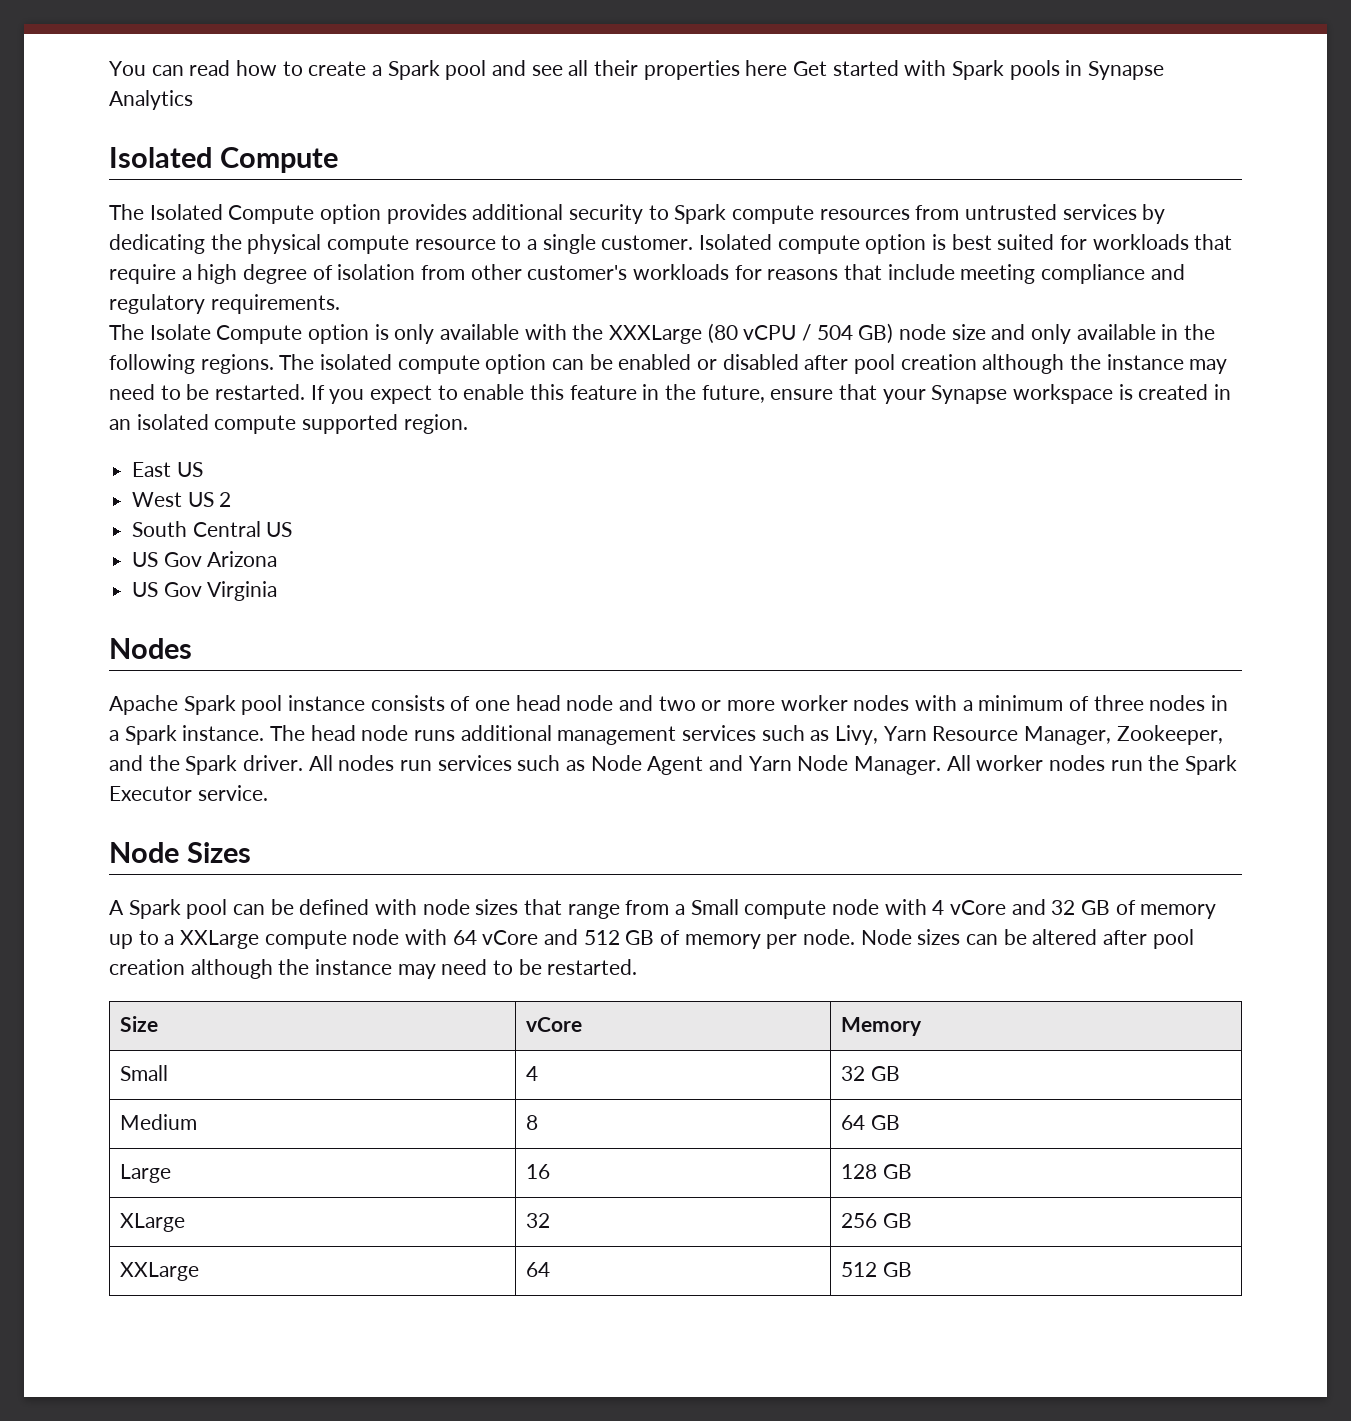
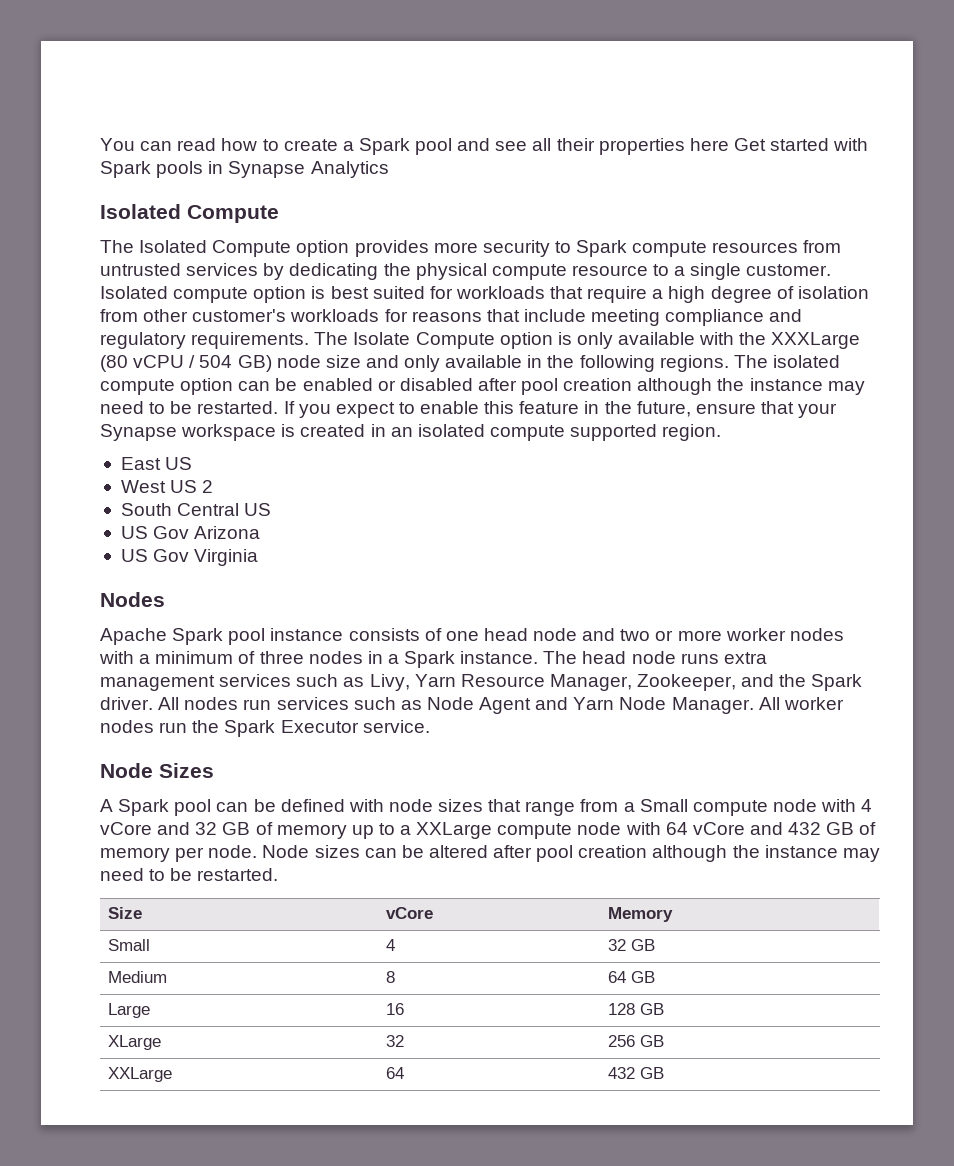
[472,204,564,220] additional -> [433,242,478,253] more
(340, 304) // -> (310, 340) none
[460,725,552,741] additional -> [723,652,767,664] extra
[583,930,620,945] 512 -> [788,822,822,835] 432
[841,1262,878,1277] 512 -> [608,1067,636,1079] 432

